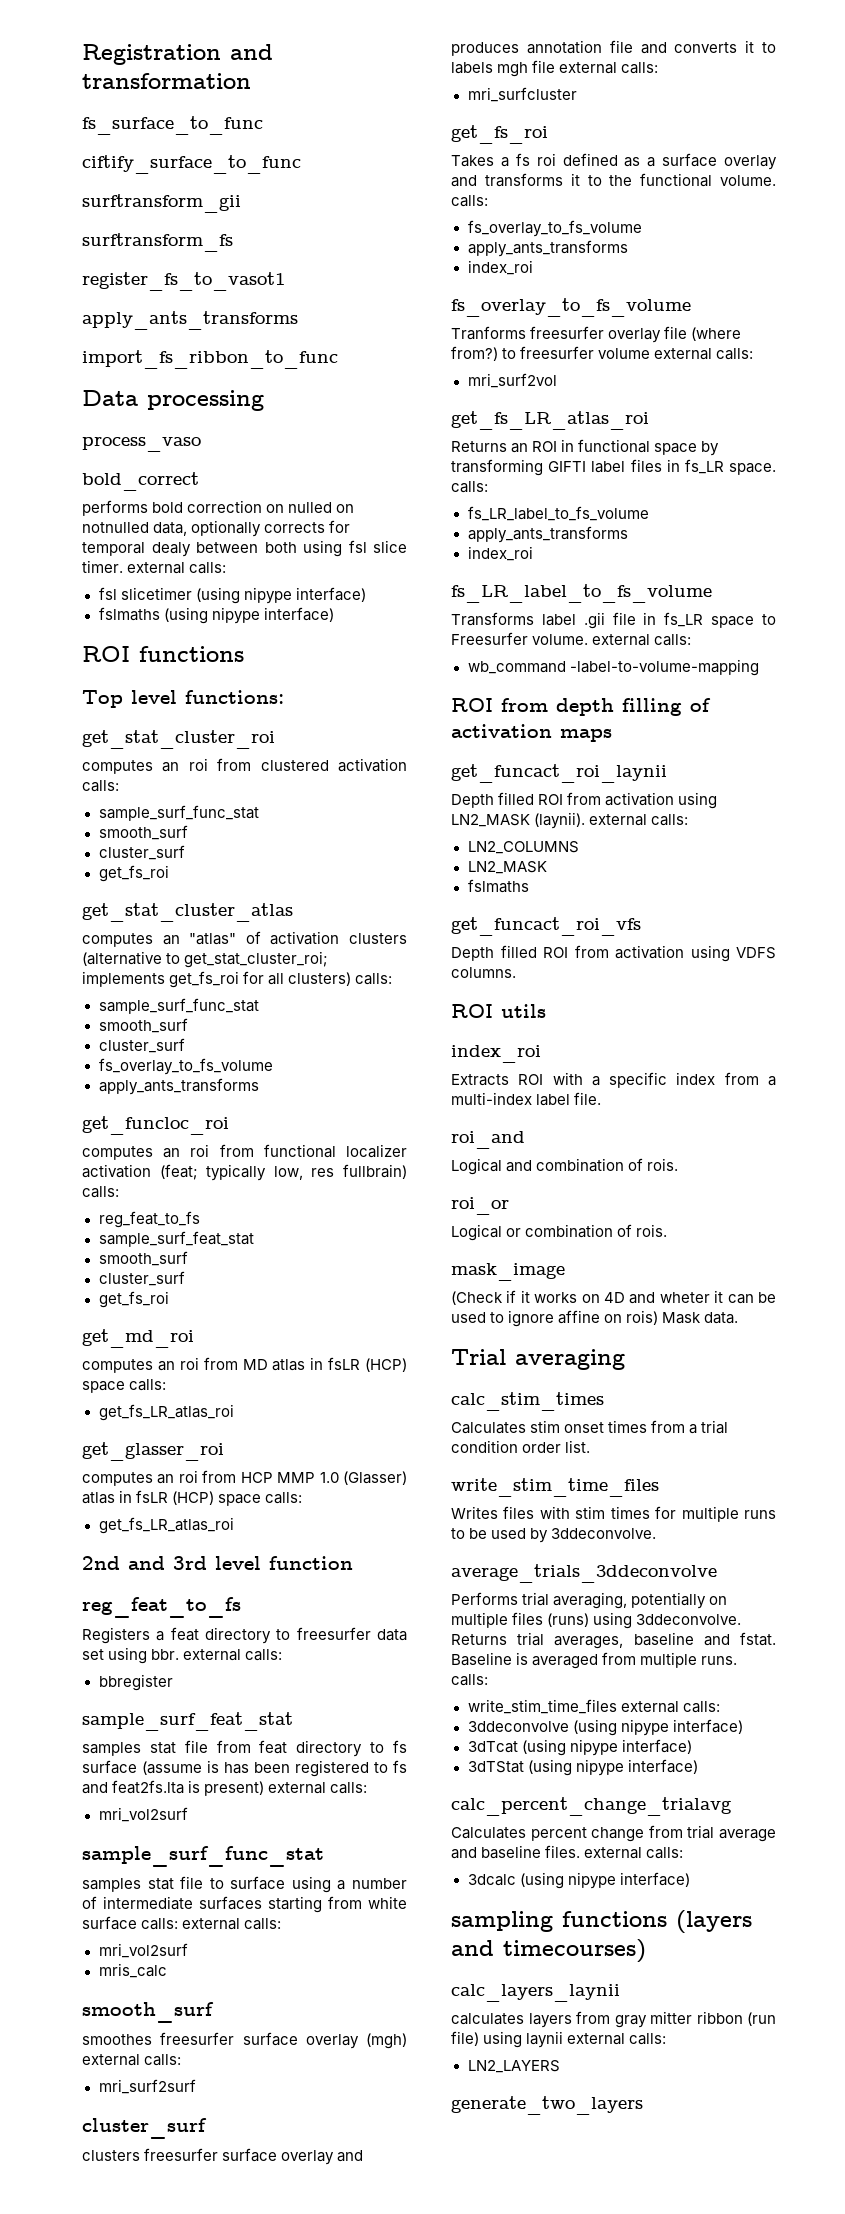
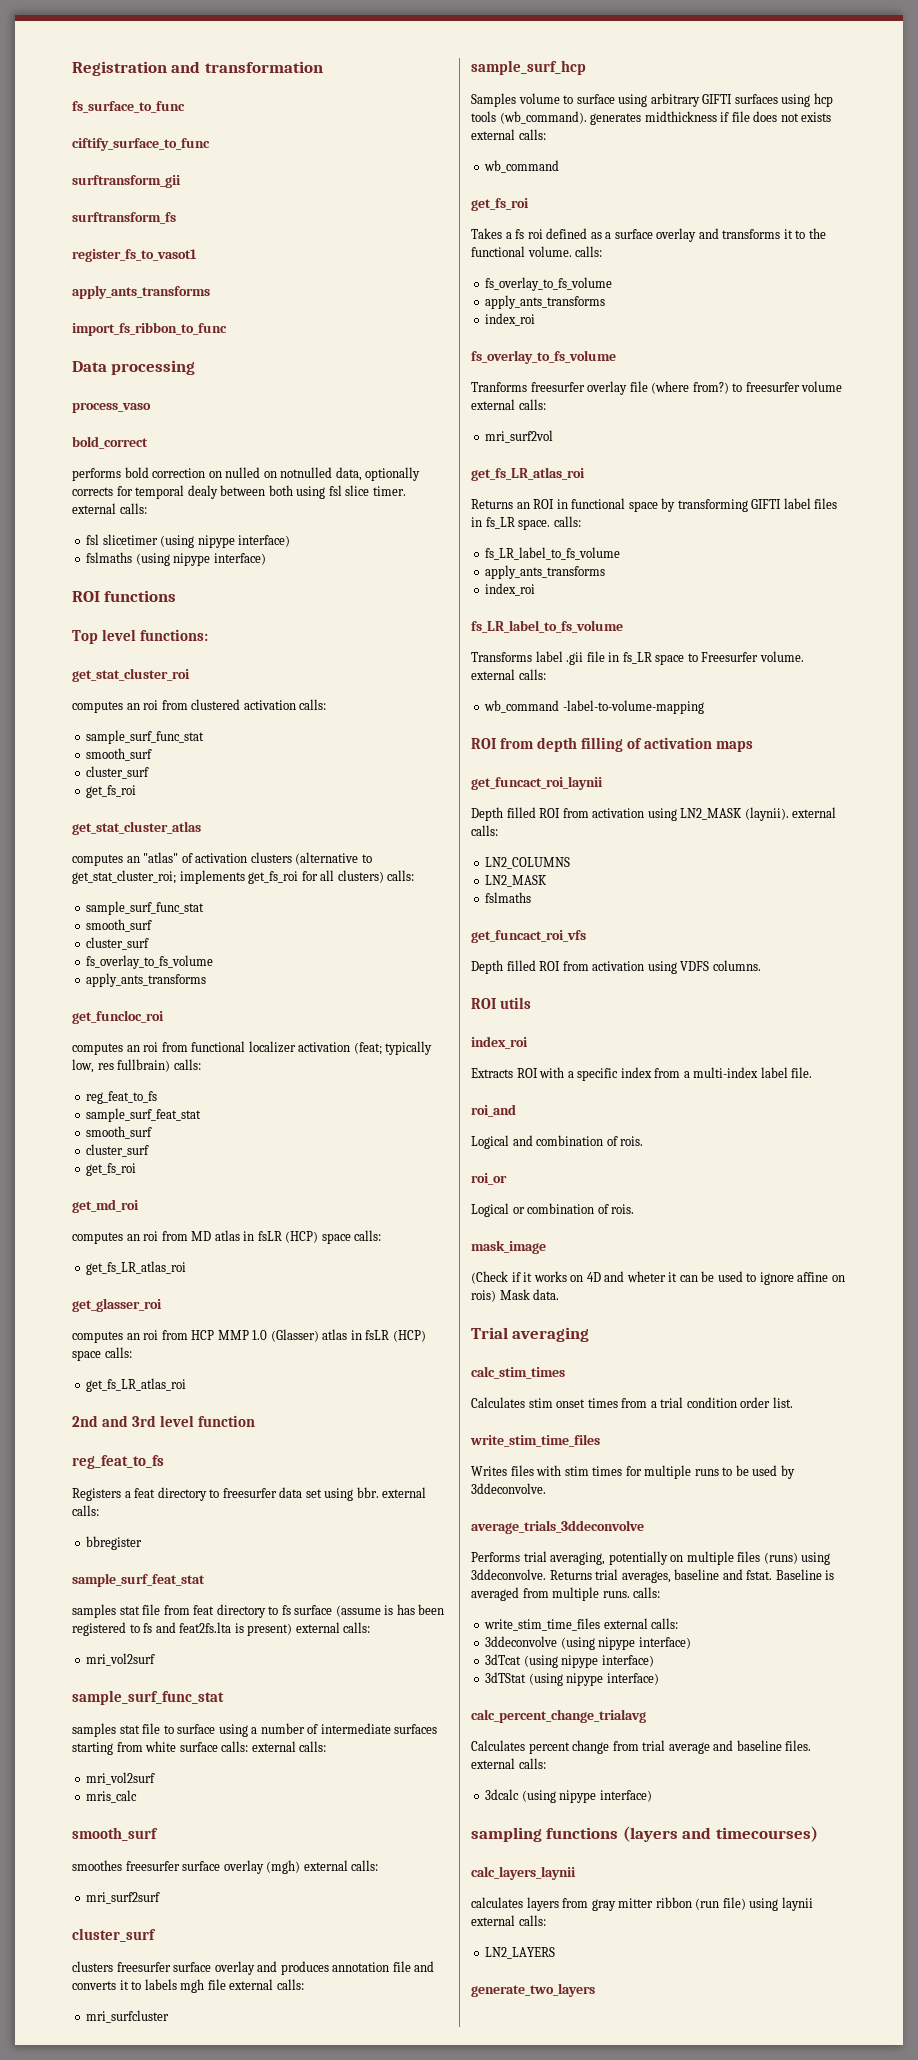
(577, 94) none -> [471,60,586,75] [471,93,833,107] [471,111,832,125] [471,129,546,140] [484,160,560,173] // sample_surf_hcp // Samples volume to surface using arbitrary GIFTI surfaces using hcp tools (wb_command). generates midthickness if file does not exists external calls: // wb_command

